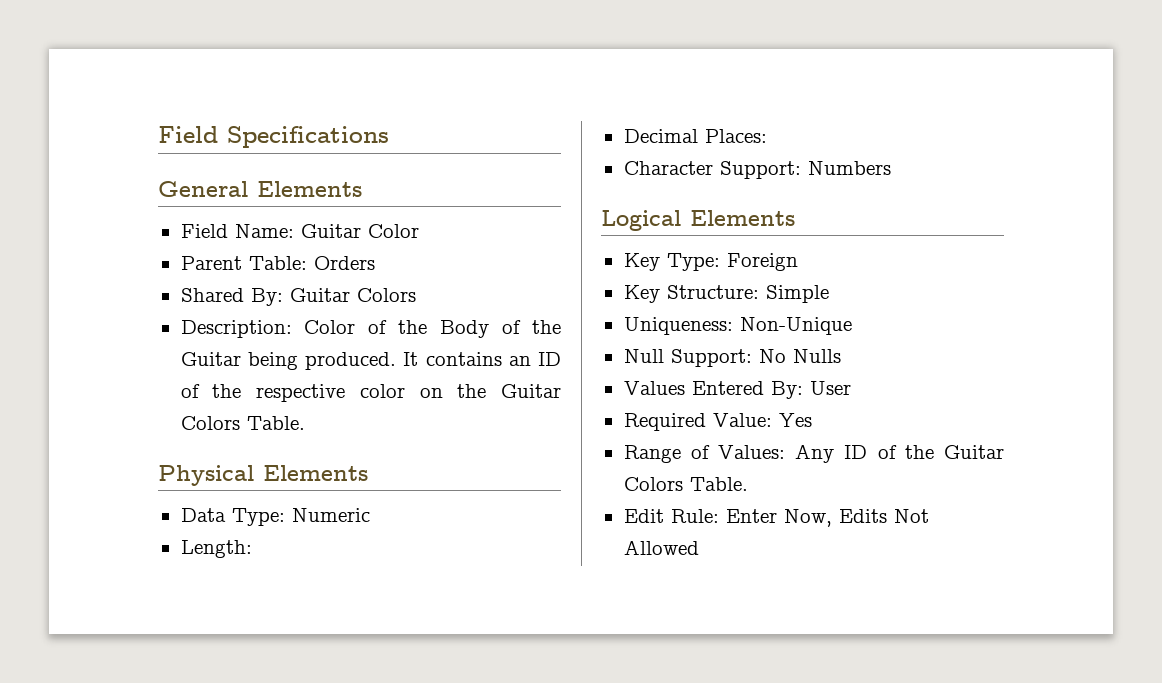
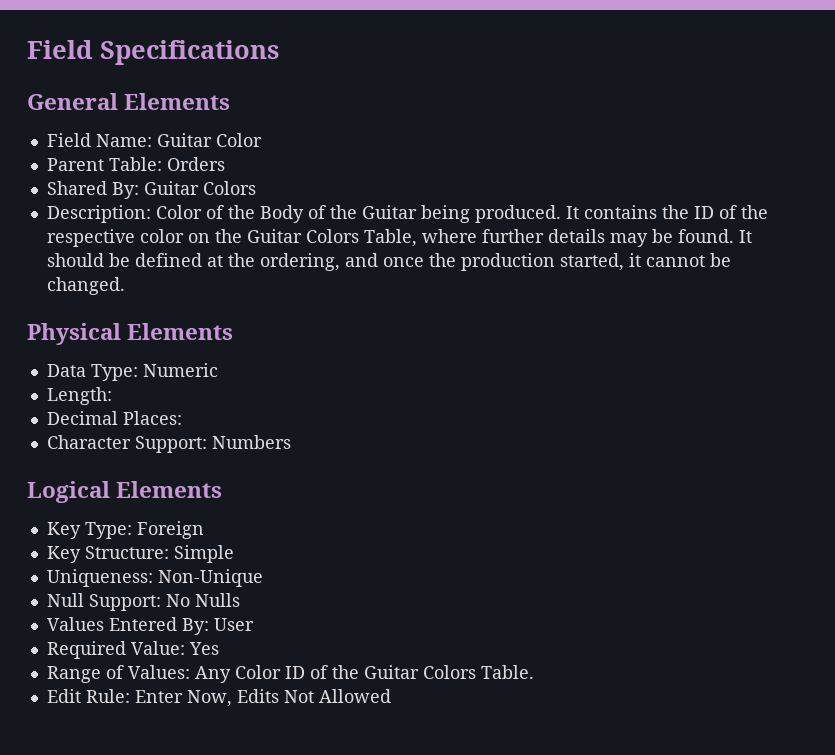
[508,356,531,366] an -> [661,205,689,219] the
[246,416,305,430] Table. -> [363,229,752,247] [46,253,731,271] [46,277,125,295] Table, where further details may be found. It should be defined at the ordering, and once the production started, it cannot be changed.
(835, 453) none -> [234,665,281,679] Color

